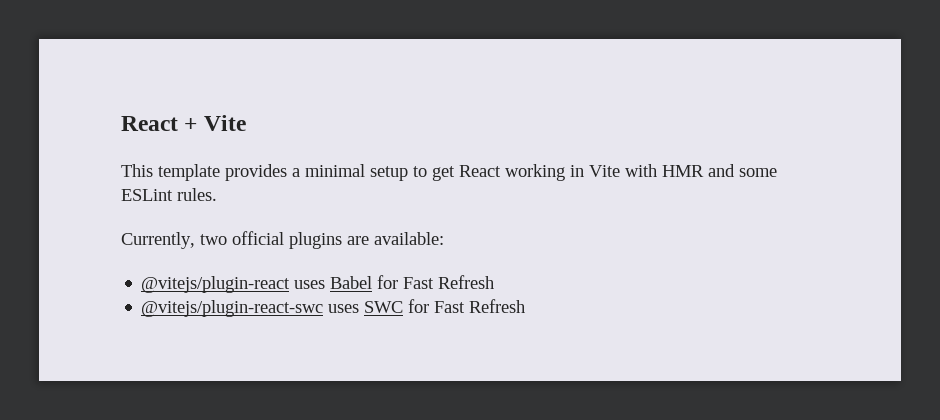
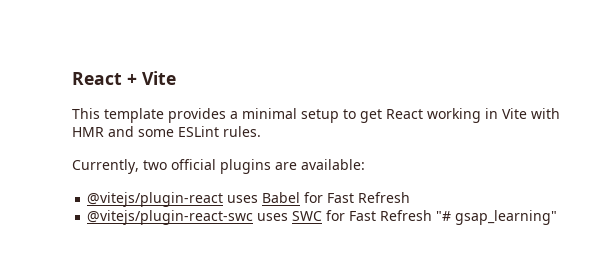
(526, 306) none -> [436,210,558,225] "# gsap_learning"

